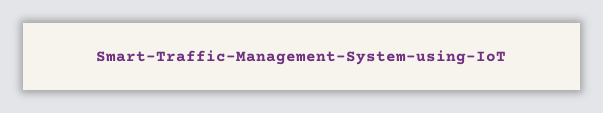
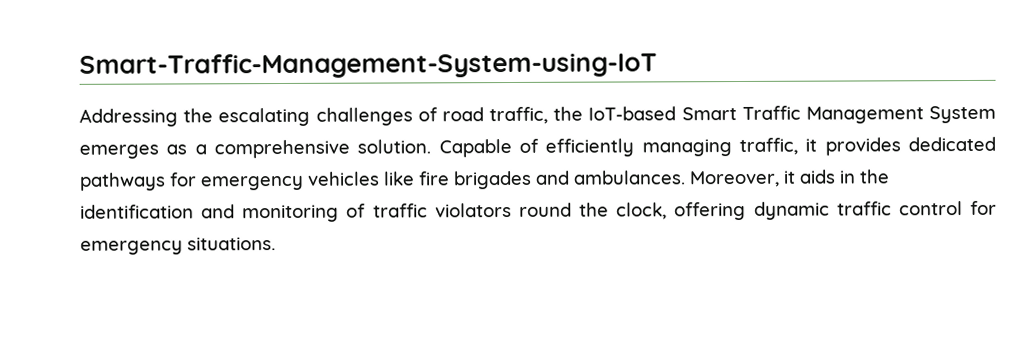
(506, 57) none -> [79,105,996,127] [79,136,997,159] [79,169,890,191] [80,200,998,223] [80,237,276,255] // Addressing the escalating challenges of road traffic, the IoT-based Smart Traffic Management System emerges as a comprehensive solution. Capable of efficiently managing traffic, it provides dedicated pathways for emergency vehicles like fire brigades and ambulances. Moreover, it aids in the identification and monitoring of traffic violators round the clock, offering dynamic traffic control for emergency situations.

